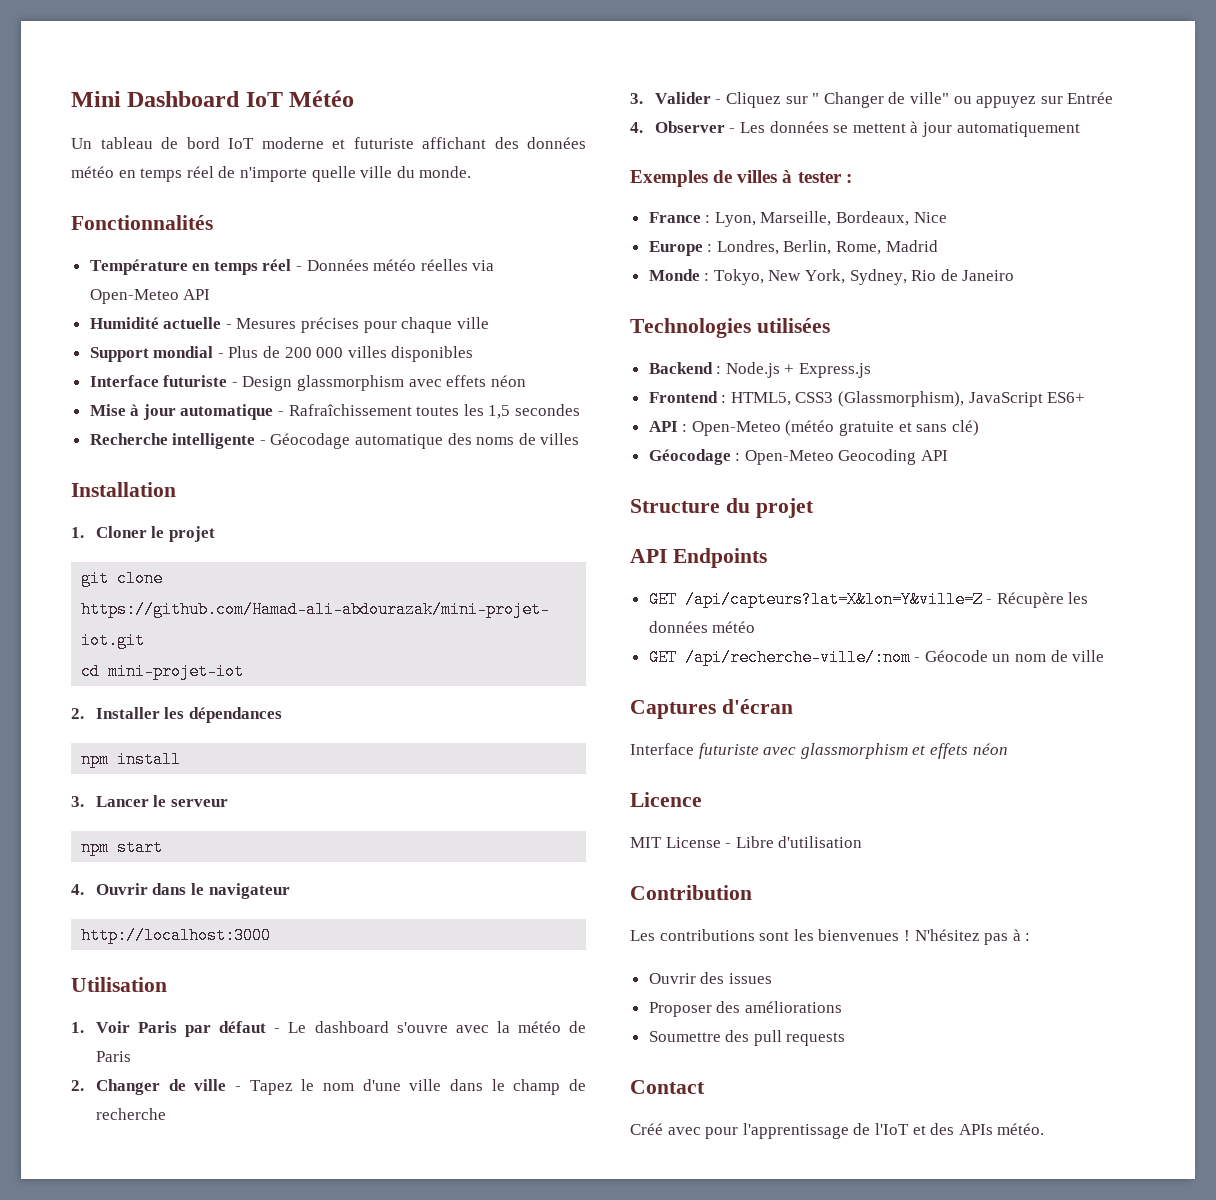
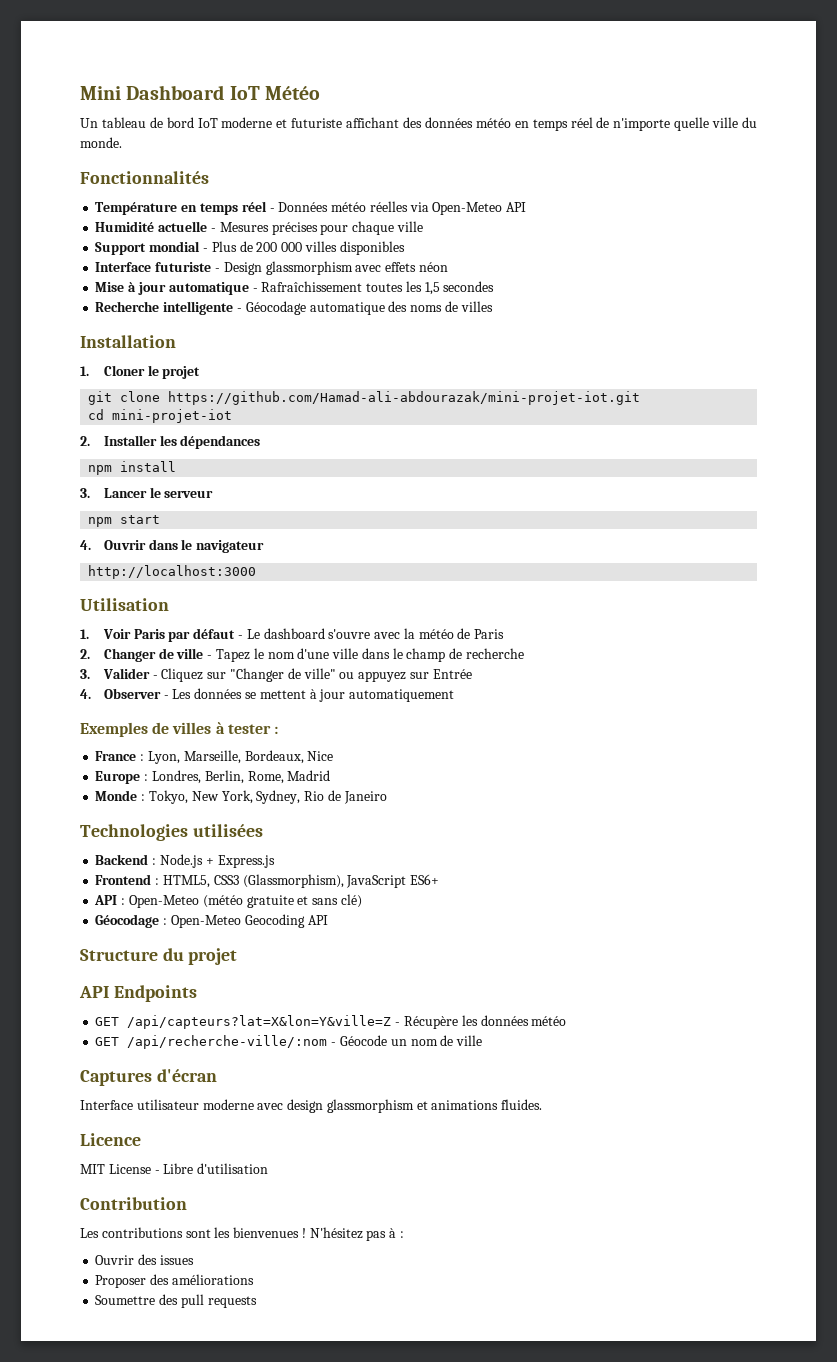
[812,92,884,108] " Changer -> [229,668,284,682] "Changer
[698,743,1008,759] futuriste avec glassmorphism et effets néon -> [136,1099,543,1113] utilisateur moderne avec design glassmorphism et animations fluides.
[630,1080,705,1094] [630,1123,1045,1139] // Contact // Créé avec pour l'apprentissage de l'IoT et des APIs météo. -> (257, 1302) none

